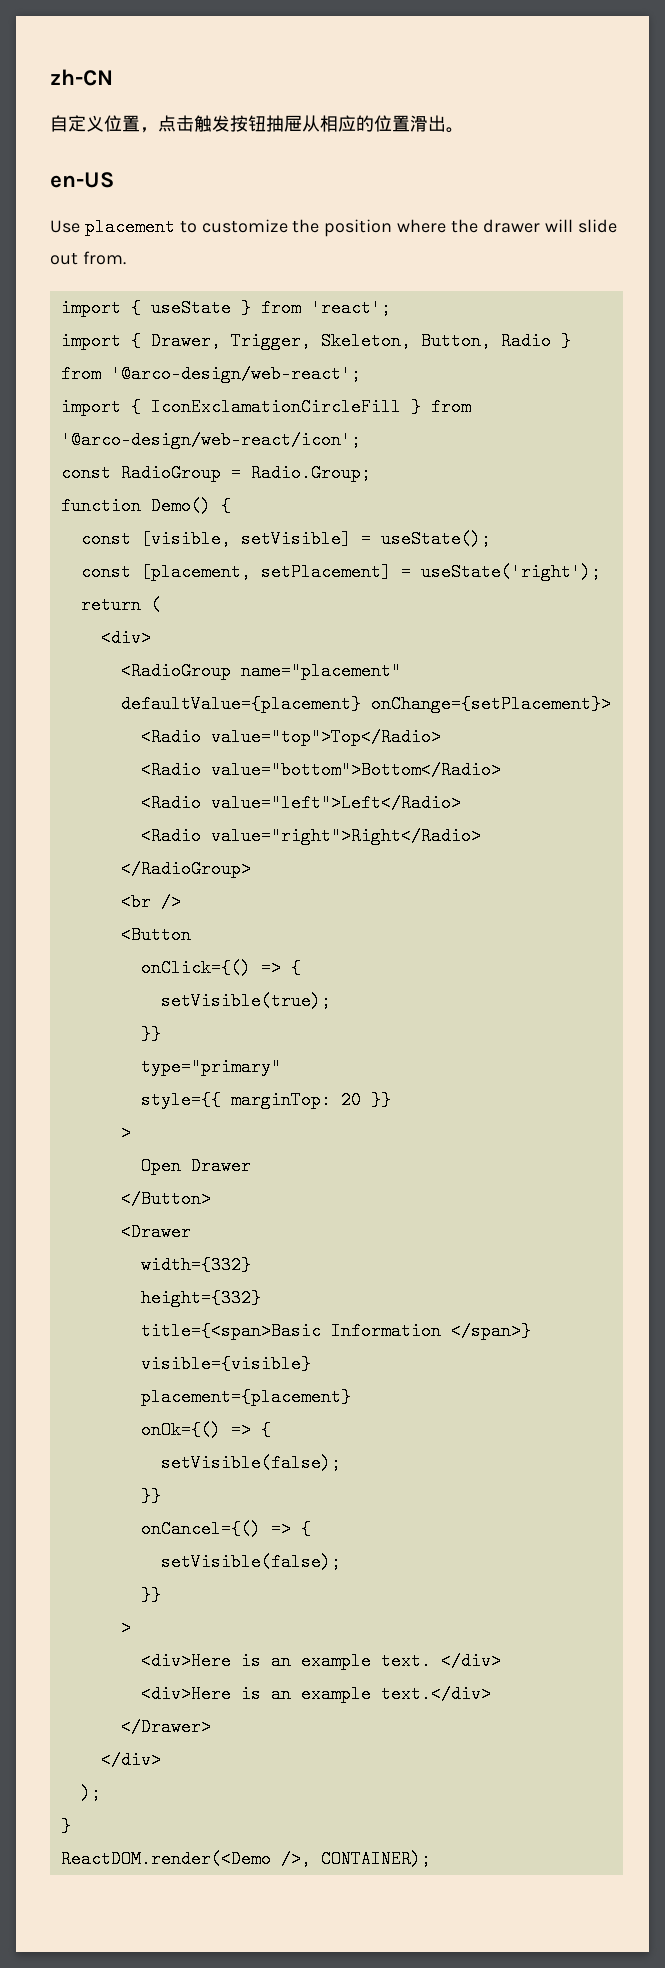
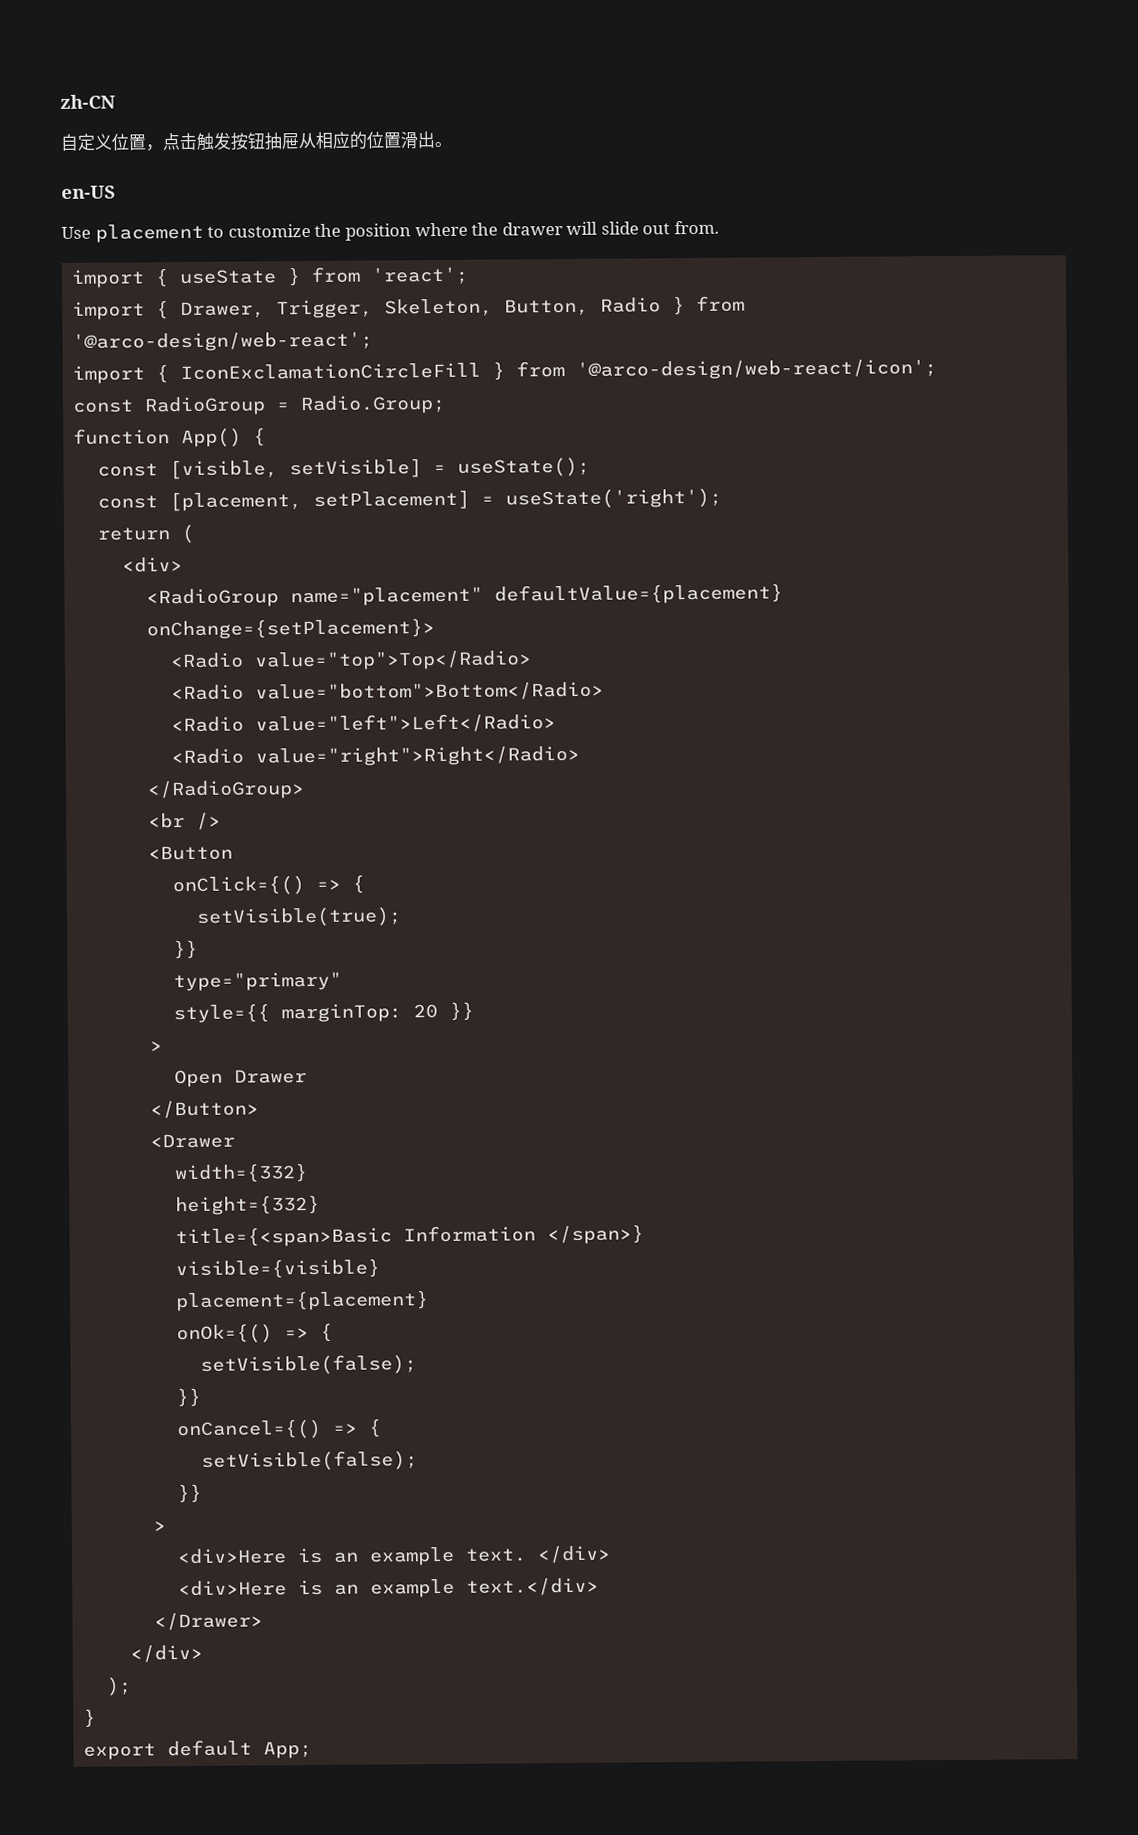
[150,497,211,515] Demo() -> [181,427,243,448] App()
[60,1850,431,1868] ReactDOM.render(<Demo />, CONTAINER); -> [83,1739,313,1760] export default App;

